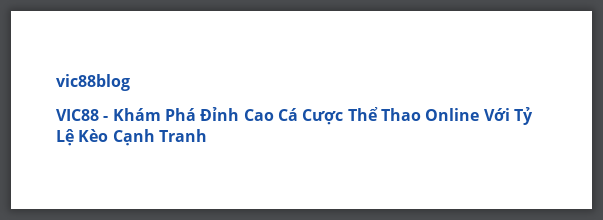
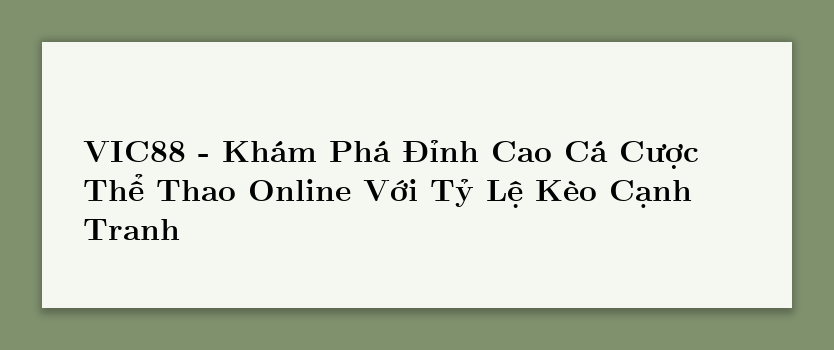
[56,74,130,91] vic88blog // -> (83, 151) none

